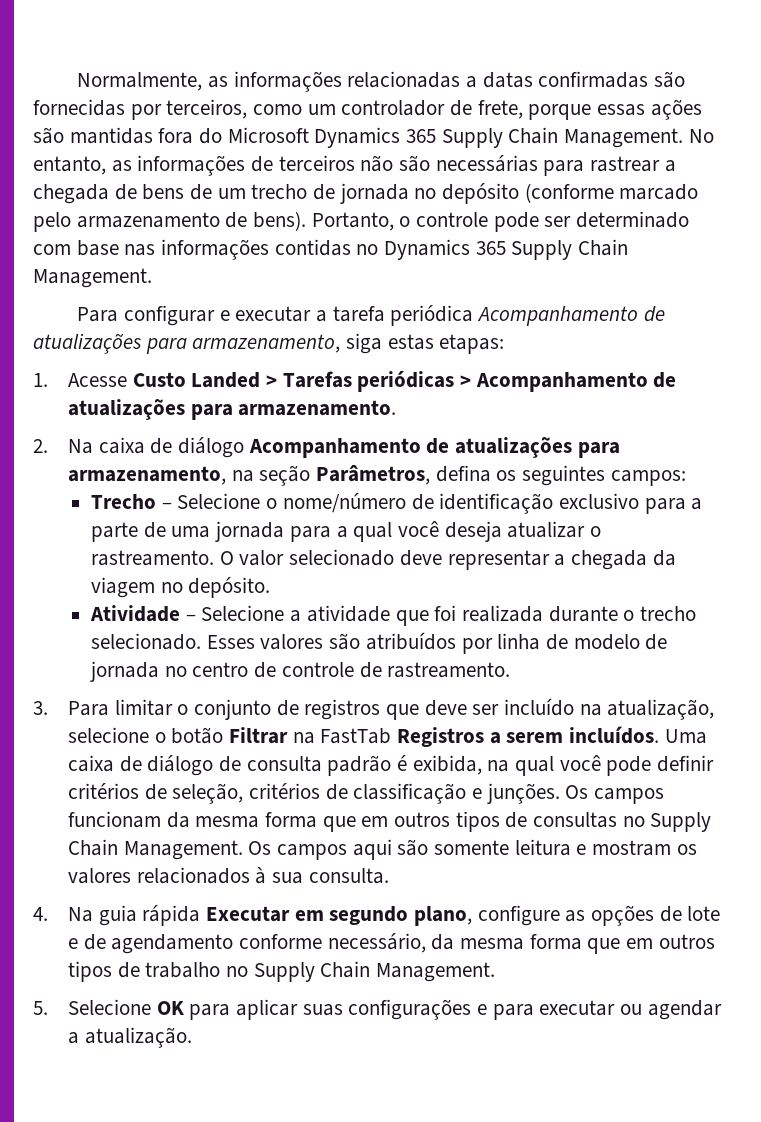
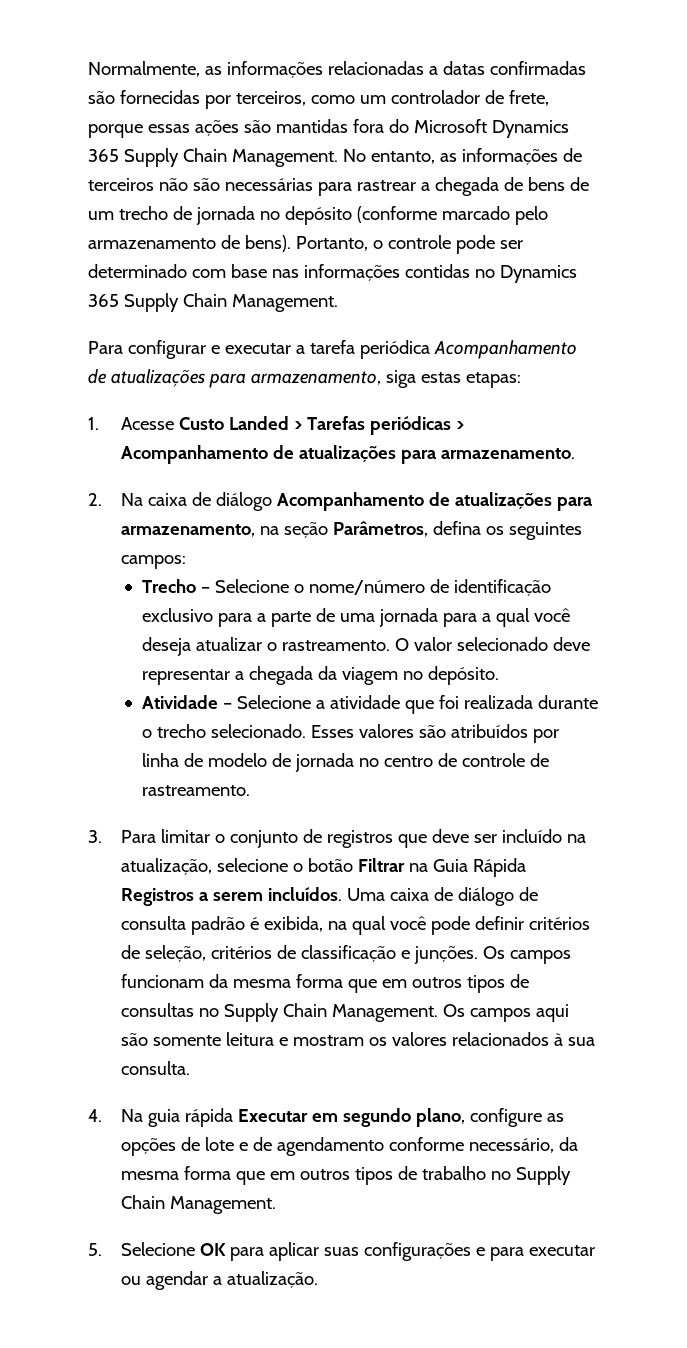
[320,728,392,744] FastTab -> [433,858,527,877] Guia Rápida

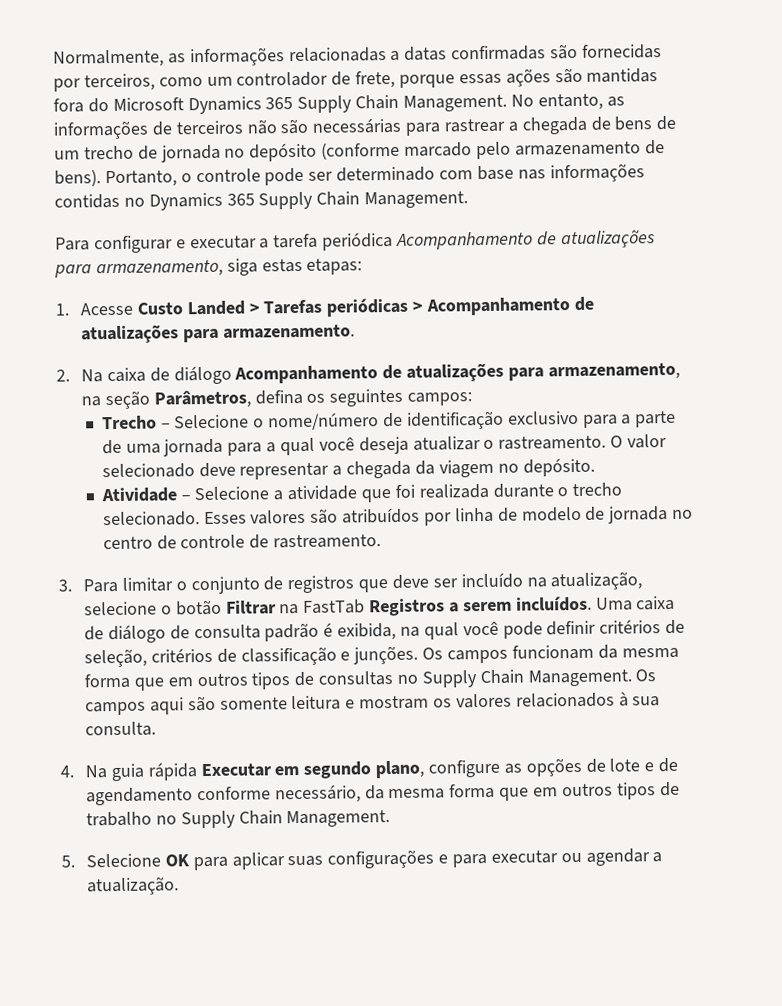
[433,858,527,877] Guia Rápida -> [303,599,366,614] FastTab

